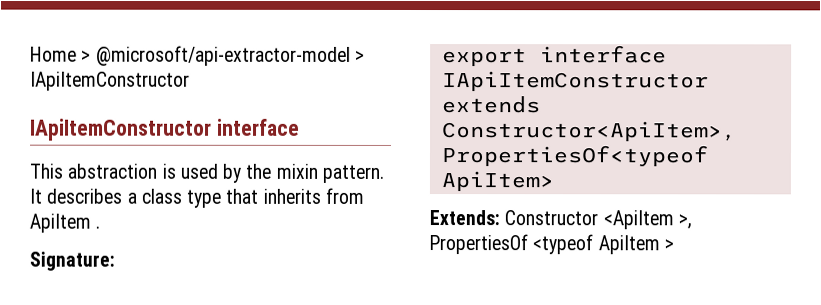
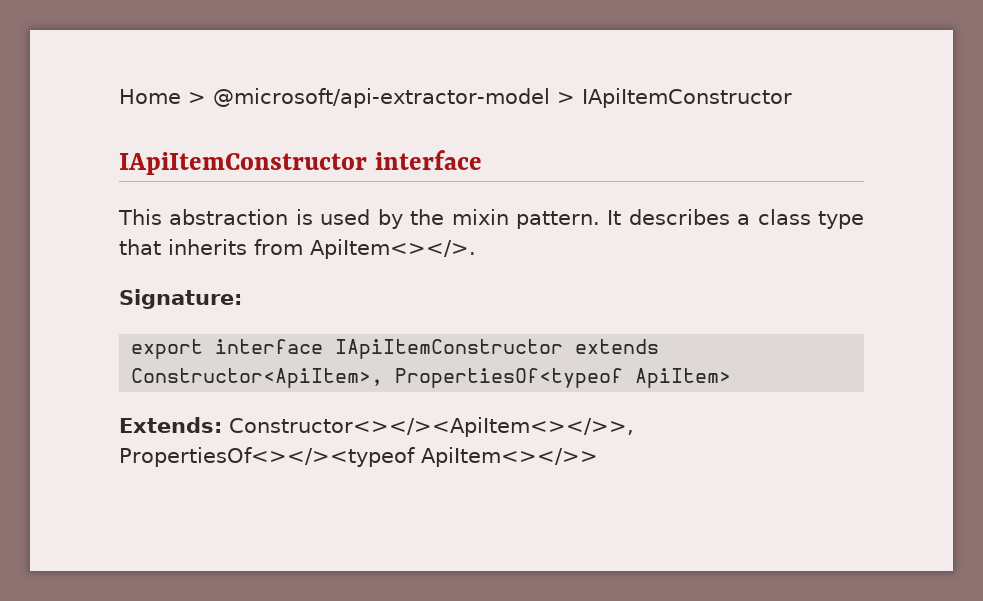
[29,213,101,233] ApiItem . -> [310,239,476,259] ApiItem<></>.
[504,210,692,230] [429,234,674,255] Constructor <ApiItem >, PropertiesOf <typeof ApiItem > -> [229,417,634,437] [119,447,598,467] Constructor<></><ApiItem<></>>, PropertiesOf<></><typeof ApiItem<></>>

